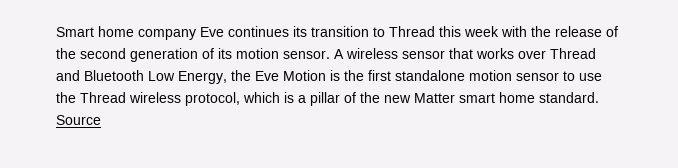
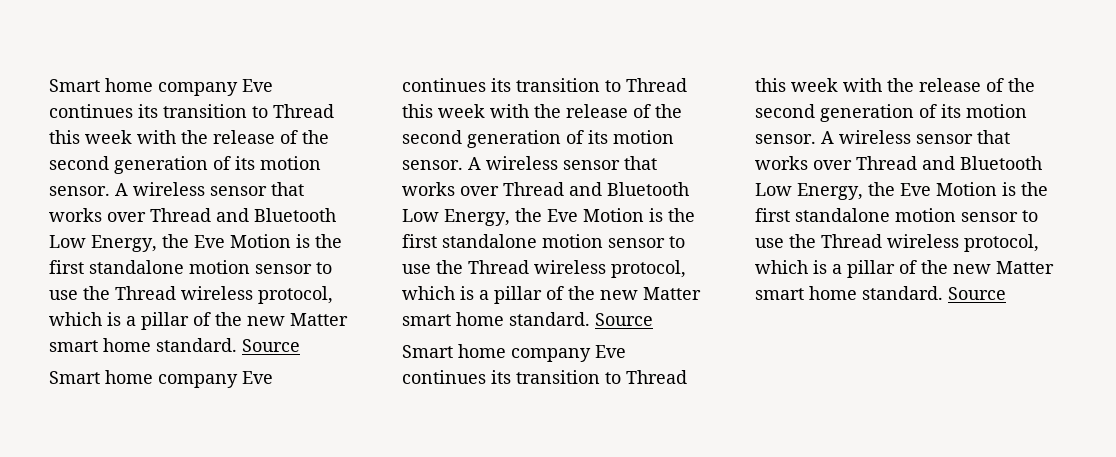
(101, 120) none -> [49,370,273,388] [402,78,687,92] [402,104,682,118] [402,130,674,148] [402,156,657,170] [402,182,689,196] [402,208,695,226] [402,234,685,248] [402,260,686,278] [402,286,701,304] [402,312,653,326] [402,344,626,362] [402,370,687,384] [755,78,1035,92] [755,104,1027,122] [755,130,1010,144] [755,156,1042,170] [755,182,1048,200] [755,208,1038,222] [755,234,1039,252] [755,260,1054,278] [755,286,1006,300] // Smart home company Eve continues its transition to Thread this week with the release of the second generation of its motion sensor. A wireless sensor that works over Thread and Bluetooth Low Energy, the Eve Motion is the first standalone motion sensor to use the Thread wireless protocol, which is a pillar of the new Matter smart home standard. Source // Smart home company Eve continues its transition to Thread this week with the release of the second generation of its motion sensor. A wireless sensor that works over Thread and Bluetooth Low Energy, the Eve Motion is the first standalone motion sensor to use the Thread wireless protocol, which is a pillar of the new Matter smart home standard. Source

